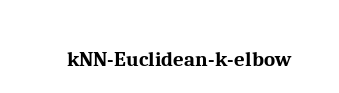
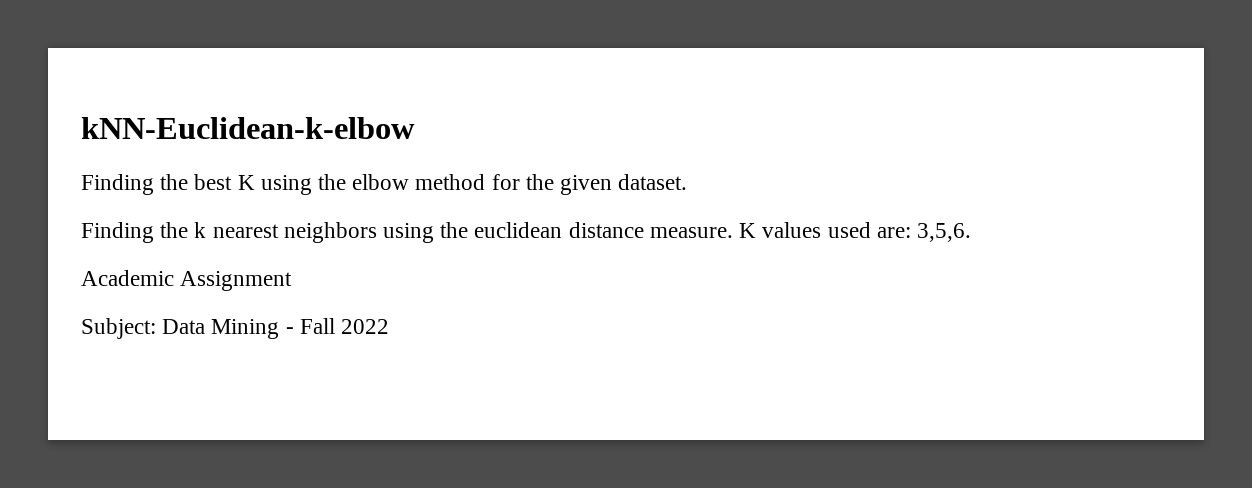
(292, 58) none -> [81,174,688,195] [81,222,971,243] [81,270,293,291] [81,318,390,339] // Finding the best K using the elbow method for the given dataset. // Finding the k nearest neighbors using the euclidean distance measure. K values used are: 3,5,6. // Academic Assignment // Subject: Data Mining - Fall 2022

